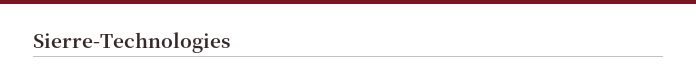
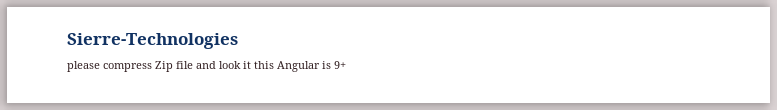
(230, 42) none -> [67,61,346,72] // please compress Zip file and look it this Angular is 9+

